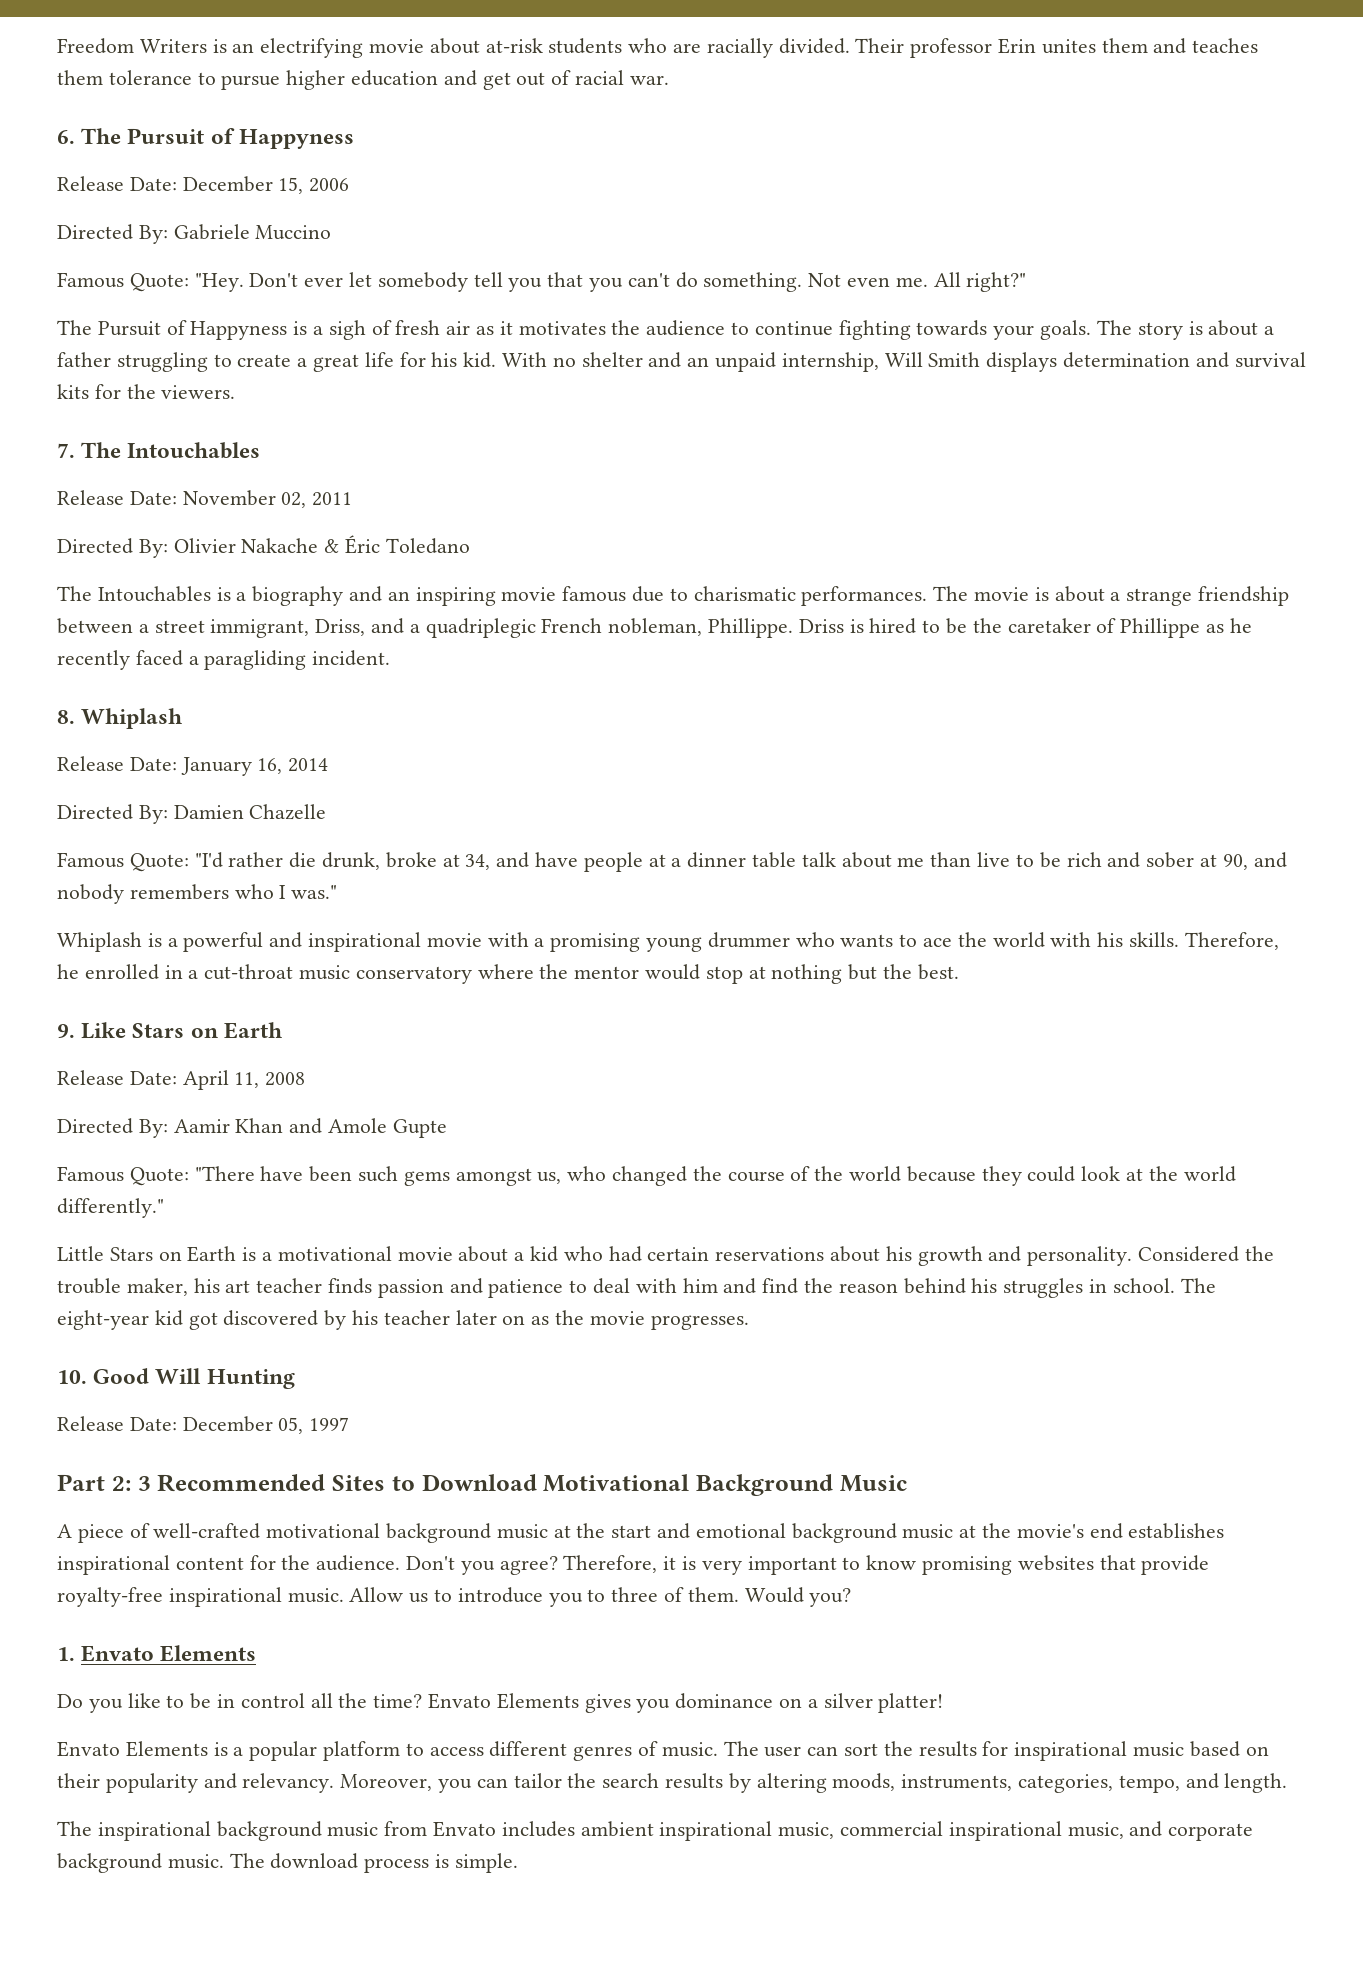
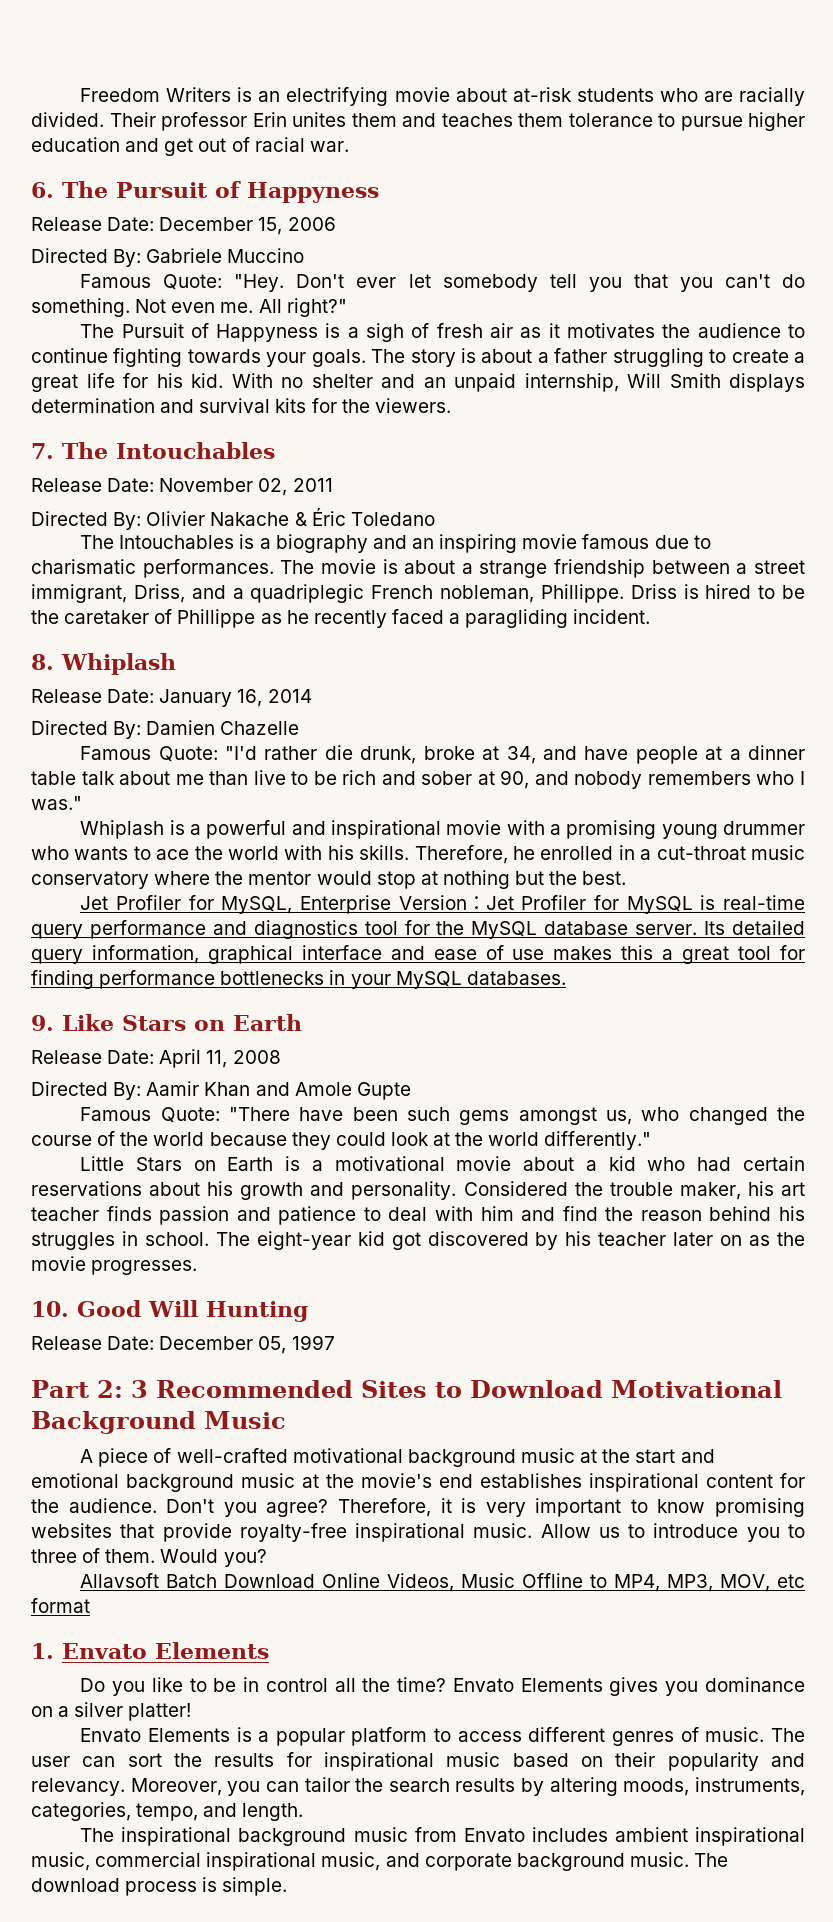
(959, 972) none -> [80,895,805,914] [31,920,805,939] [31,945,805,964] [31,970,566,989] // Jet Profiler for MySQL, Enterprise Version：Jet Profiler for MySQL is real-time query performance and diagnostics tool for the MySQL database server. Its detailed query information, graphical interface and ease of use makes this a great tool for finding performance bottlenecks in your MySQL databases.
(852, 1597) none -> [80,1573,805,1592] [31,1598,90,1613] // Allavsoft Batch Download Online Videos, Music Offline to MP4, MP3, MOV, etc format

